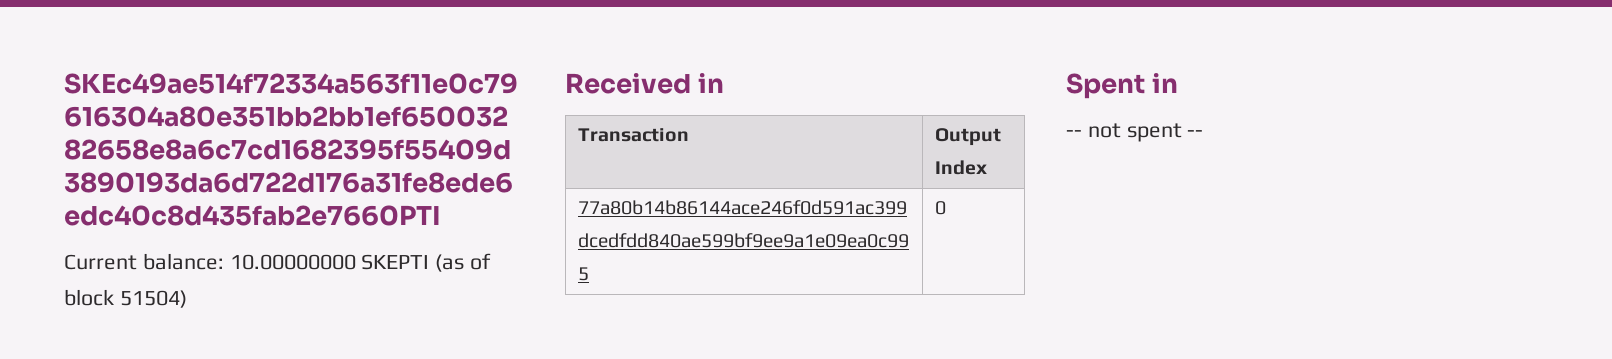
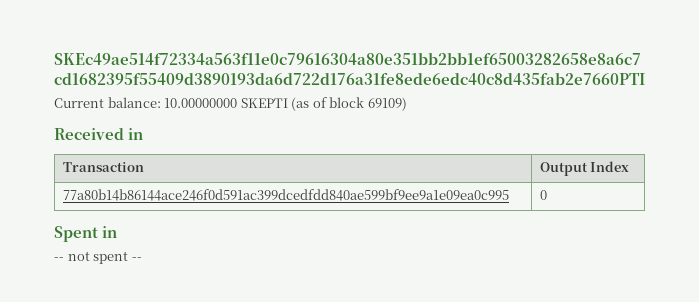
[119,290,187,308] 51504) -> [367,97,407,111] 69109)

